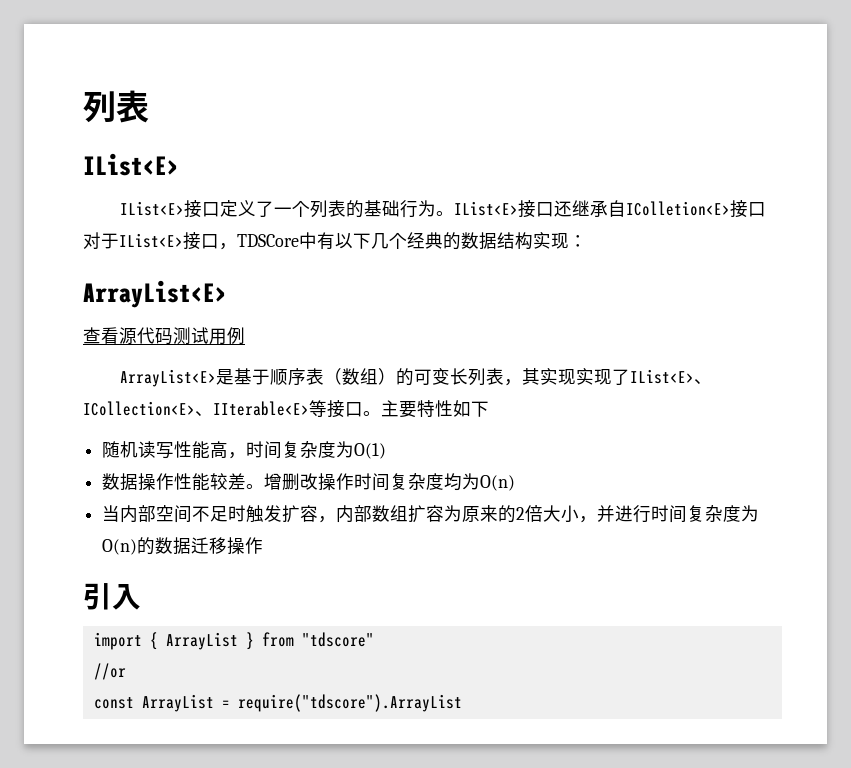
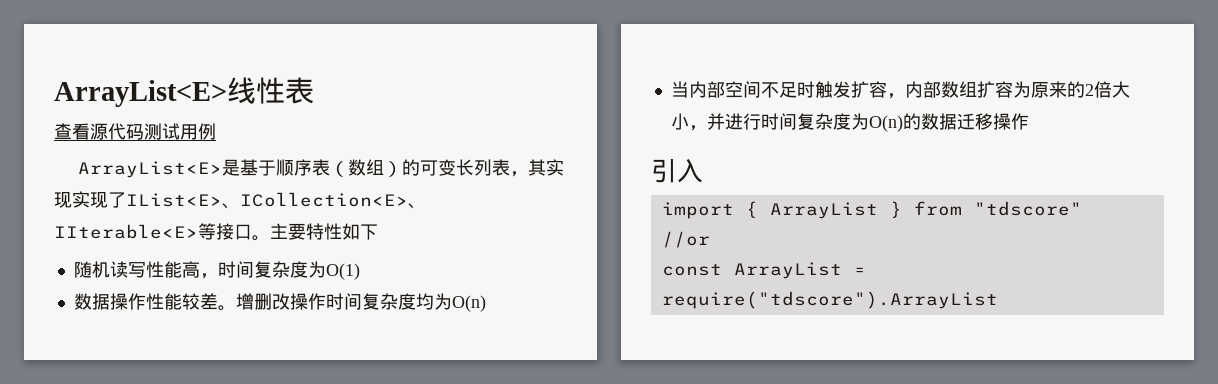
[83,90,149,123] [83,153,179,176] [119,200,766,218] [83,232,587,250] [83,280,227,308] 列表 // IList<E> // IList<E>接口定义了一个列表的基础行为。IList<E>接口还继承自IColletion<E>接口对于IList<E>接口，TDSCore中有以下几个经典的数据结构实现： // ArrayList<E> -> [54,77,314,107] ArrayList<E>线性表

